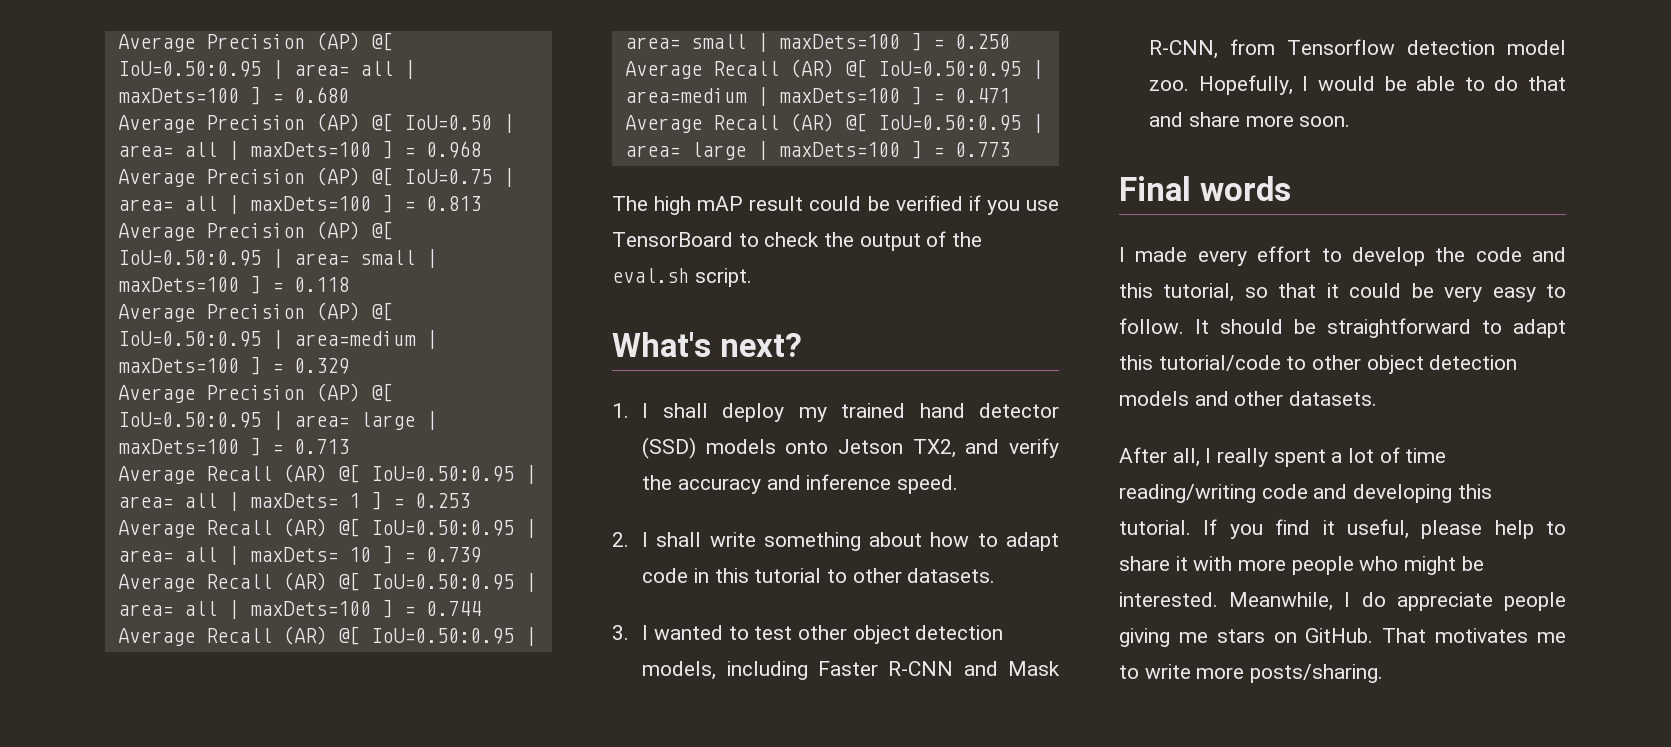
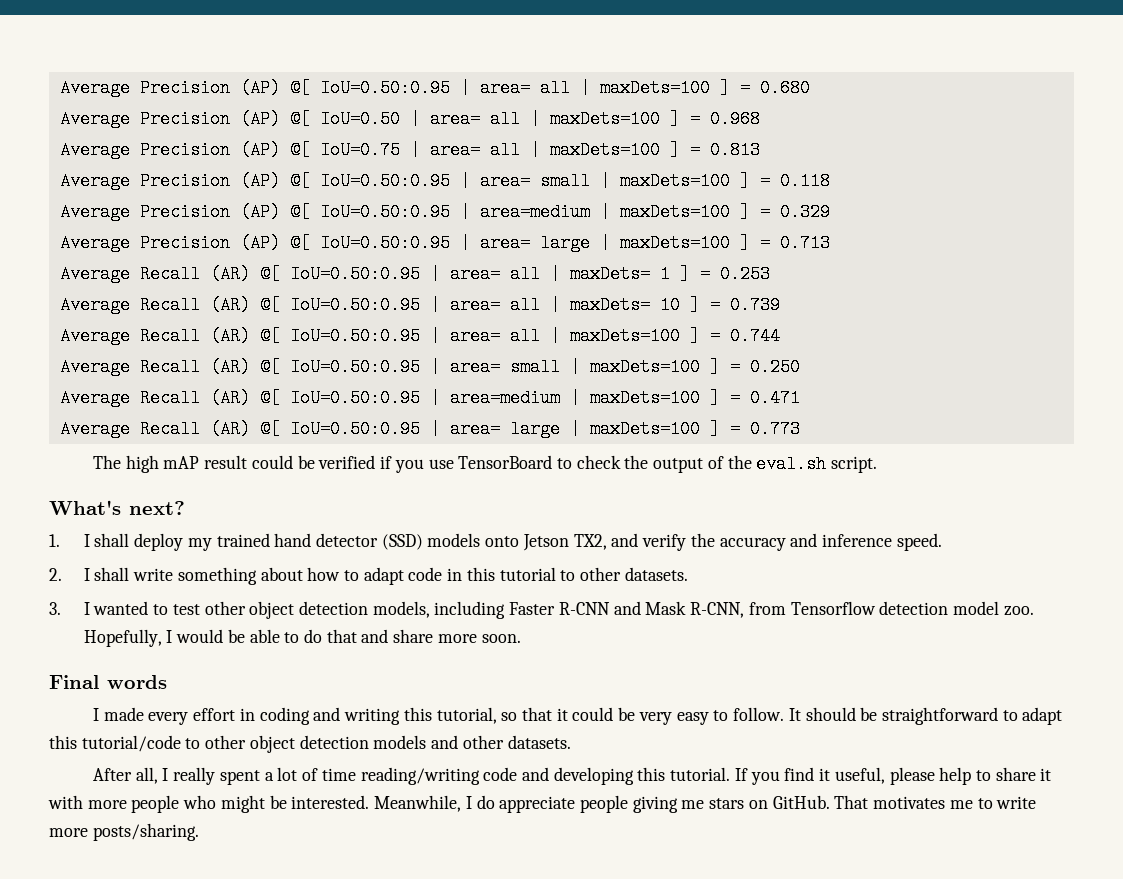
[1321,247,1566,266] to develop the code and -> [239,707,401,725] in coding and writing

